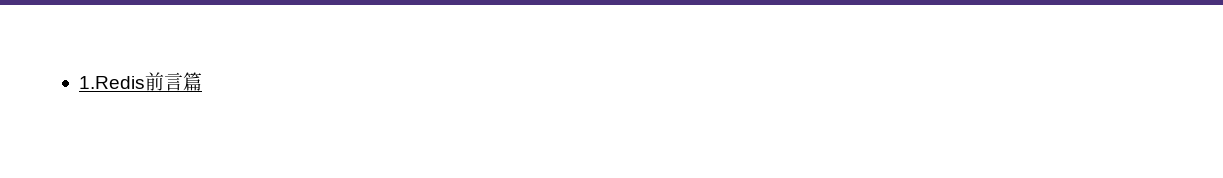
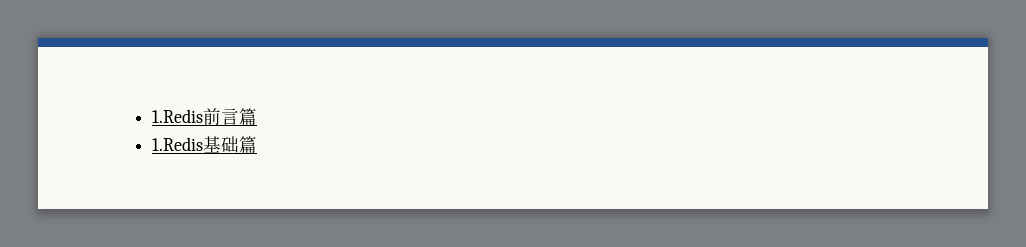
(202, 81) none -> [152,136,258,153] // 1.Redis基础篇

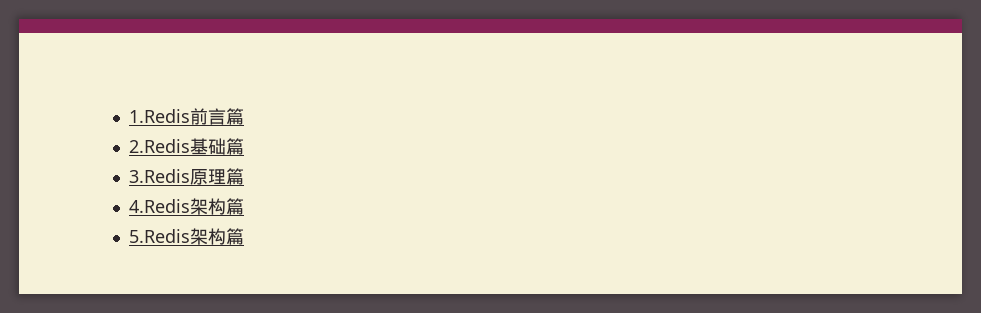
[152,137,204,151] 1.Redis -> [128,139,190,153] 2.Redis
(258, 144) none -> [128,168,244,185] [128,198,244,215] [128,228,244,245] // 3.Redis原理篇 // 4.Redis架构篇 // 5.Redis架构篇

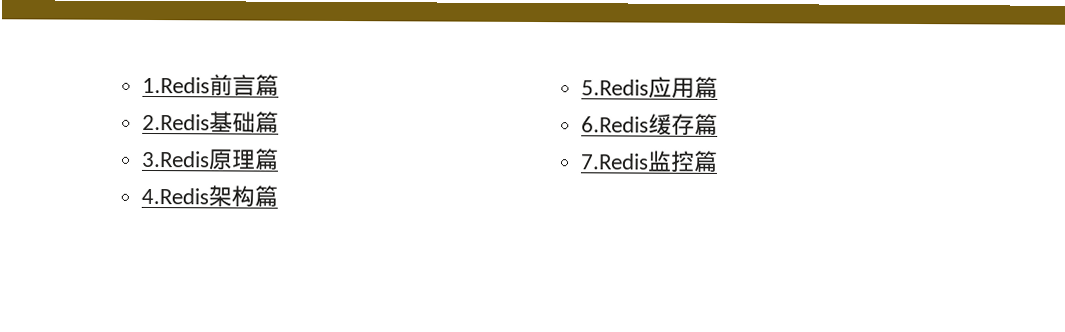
[189,228,244,245] 架构篇 -> [648,76,719,99] [581,113,719,136] [580,150,719,173] 应用篇 // 6.Redis缓存篇 // 7.Redis监控篇

